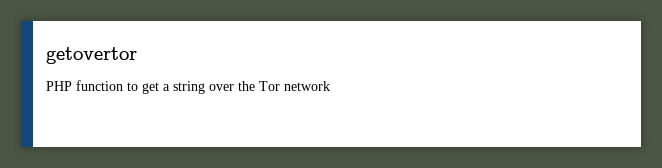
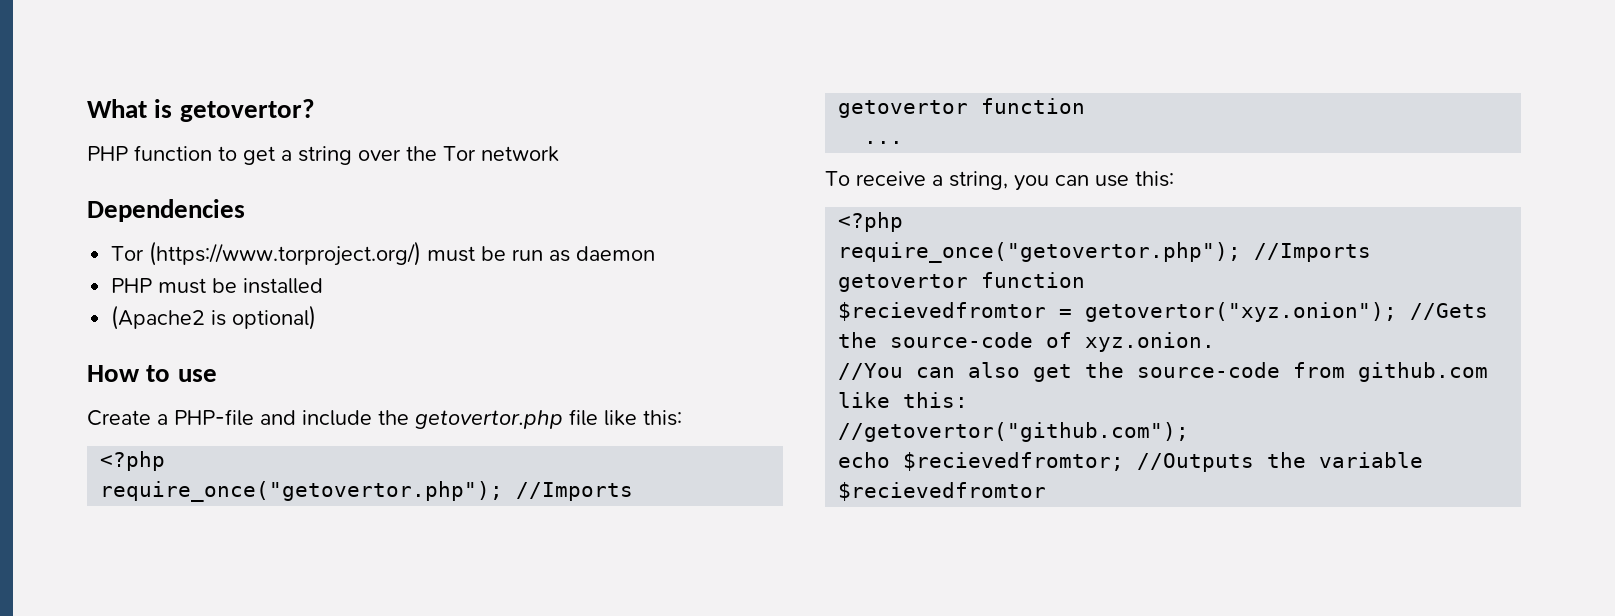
[46,47,137,64] getovertor -> [87,99,315,122] What is getovertor?
(330, 86) none -> [87,199,245,222] [111,241,656,266] [111,278,324,294] [111,305,317,330] [87,365,217,382] [87,409,682,429] [100,451,166,471] [100,481,634,502] [838,98,1086,118] [864,141,904,144] [825,171,1174,191] [838,212,904,232] [838,242,1372,263] [838,272,1086,292] [838,302,1489,322] [838,332,1216,352] [838,362,1489,382] [838,392,969,408] [838,422,1190,442] [838,452,1424,472] [838,482,1047,501] // Dependencies // Tor (https://www.torproject.org/) must be run as daemon // PHP must be installed // (Apache2 is optional) // How to use // Create a PHP-file and include the getovertor.php file like this: // <?php // require_once("getovertor.php"); //Imports getovertor function // ... // To receive a string, you can use this: // <?php // require_once("getovertor.php"); //Imports getovertor function // $recievedfromtor = getovertor("xyz.onion"); //Gets the source-code of xyz.onion. // //You can also get the source-code from github.com like this: // //getovertor("github.com"); // echo $recievedfromtor; //Outputs the variable $recievedfromtor

